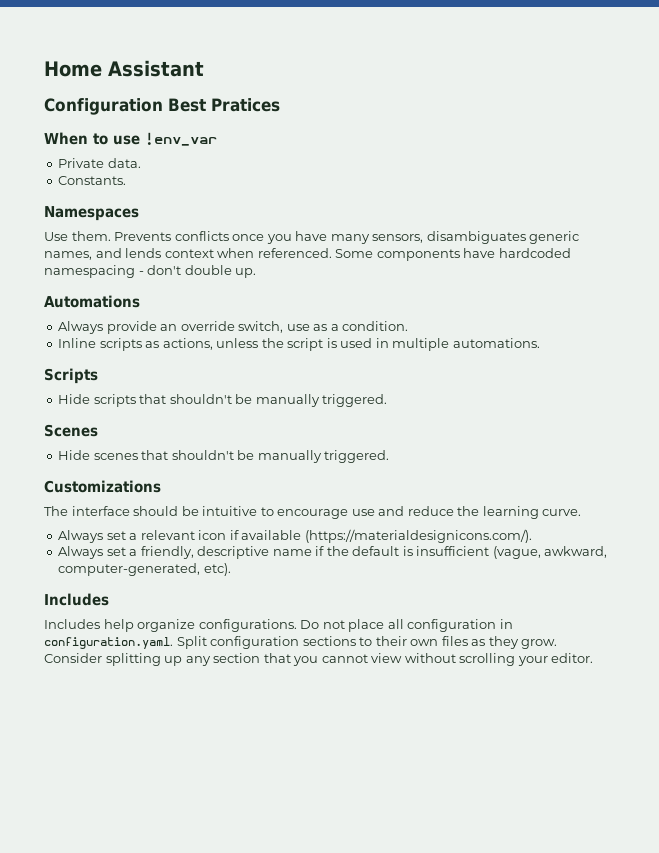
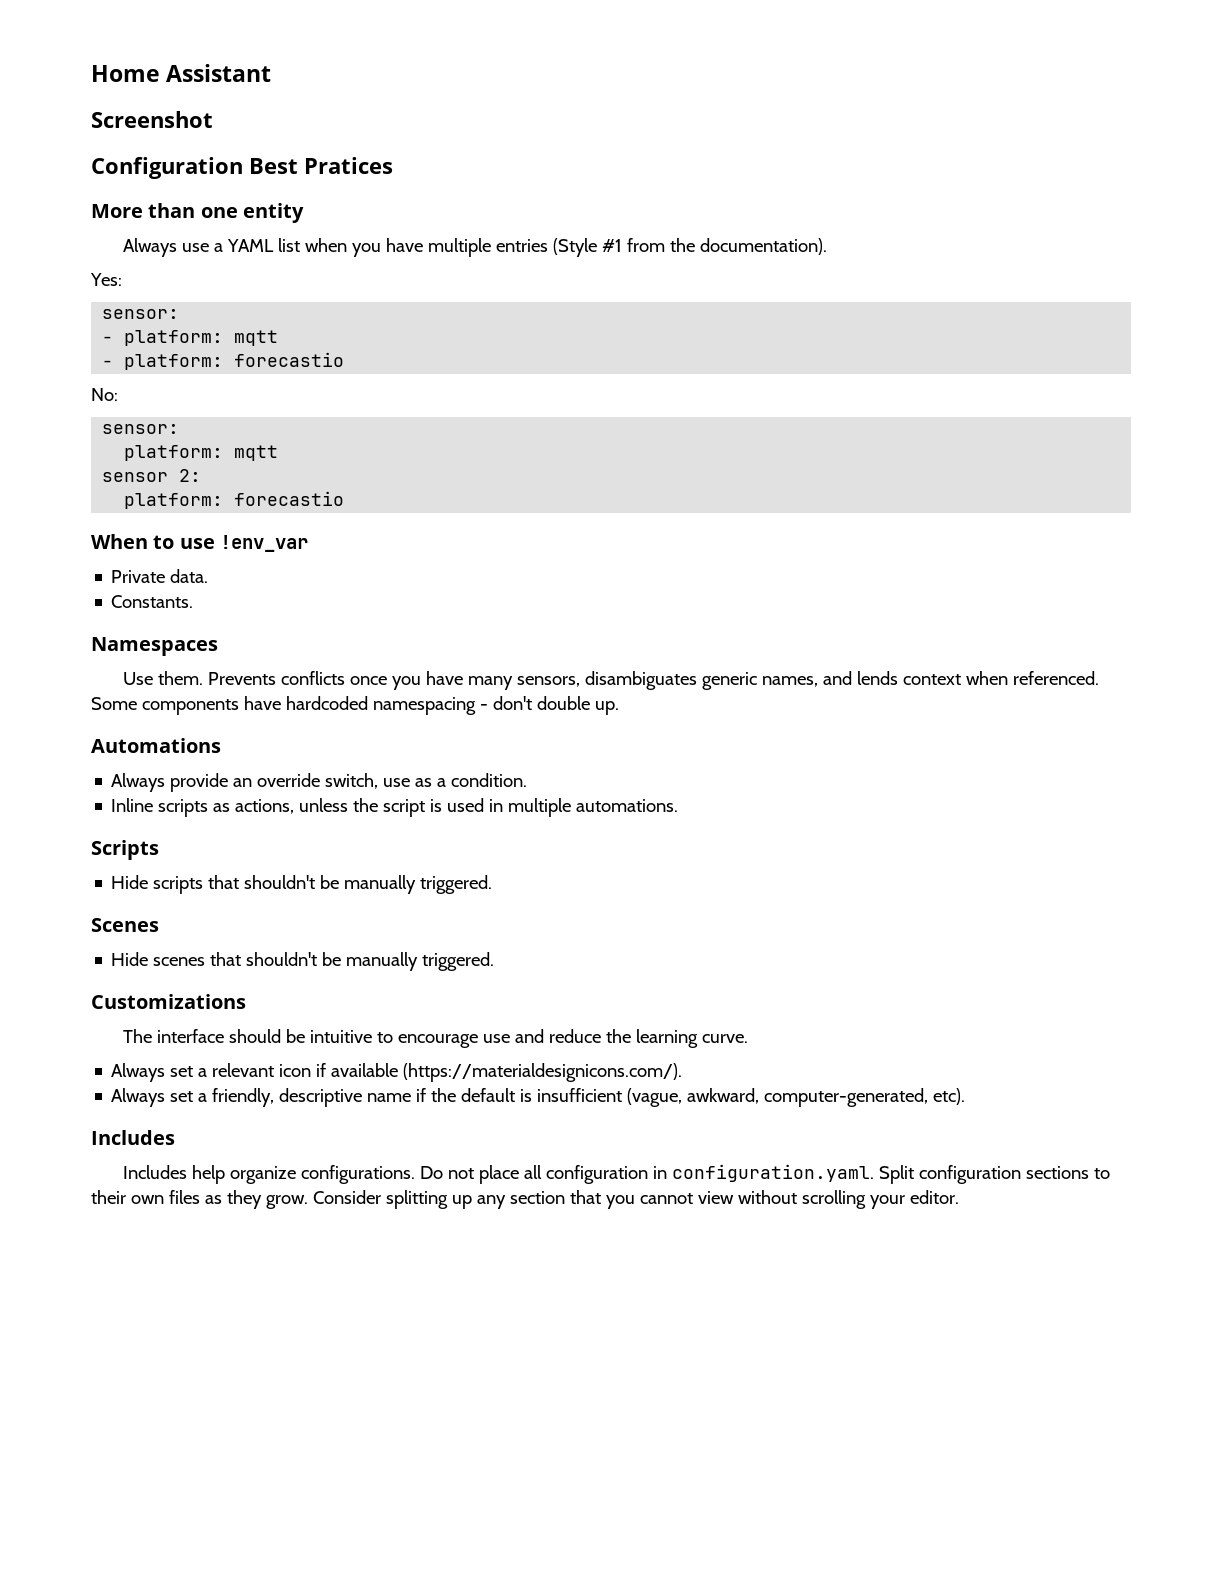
(204, 68) none -> [91,111,213,128] // Screenshot
(280, 105) none -> [91,203,304,223] [122,238,827,257] [90,273,122,286] [102,309,180,319] [102,330,279,346] [102,352,345,370] [91,388,118,401] [102,424,180,434] [124,445,279,461] [102,469,202,482] [124,491,345,509] // More than one entity // Always use a YAML list when you have multiple entries (Style #1 from the documentation). // Yes: // sensor: // - platform: mqtt // - platform: forecastio // No: // sensor: // platform: mqtt // sensor 2: // platform: forecastio

